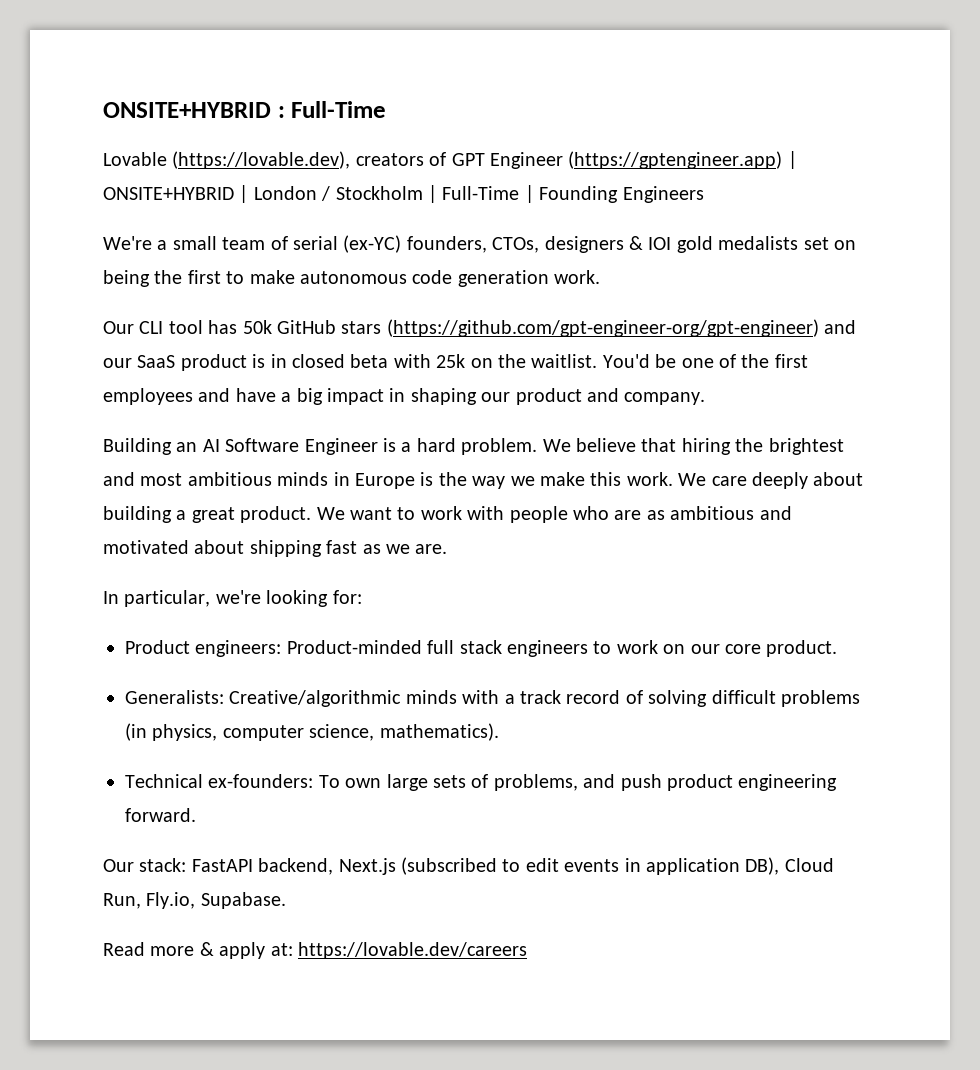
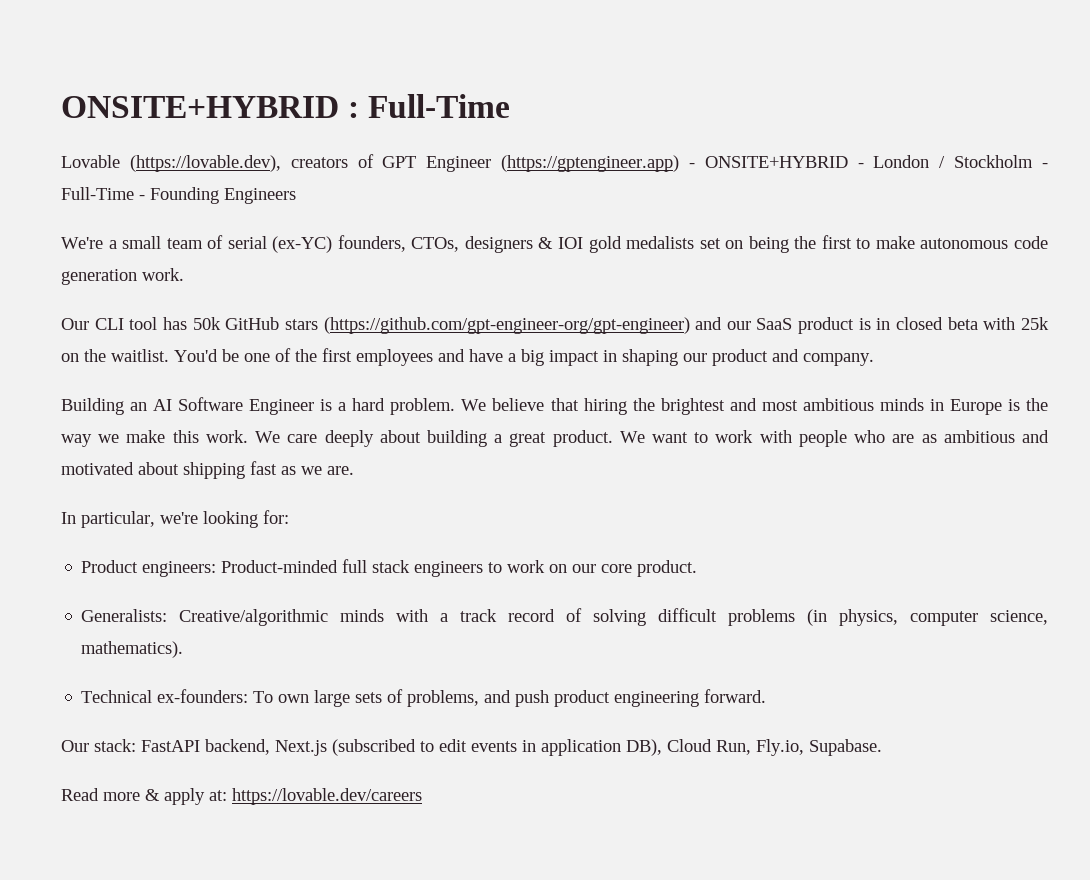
[787,151,797,169] [103,185,534,203] | ONSITE+HYBRID | London / Stockholm | Full-Time | -> [688,155,1048,168] [61,187,145,200] - ONSITE+HYBRID - London / Stockholm - Full-Time -

